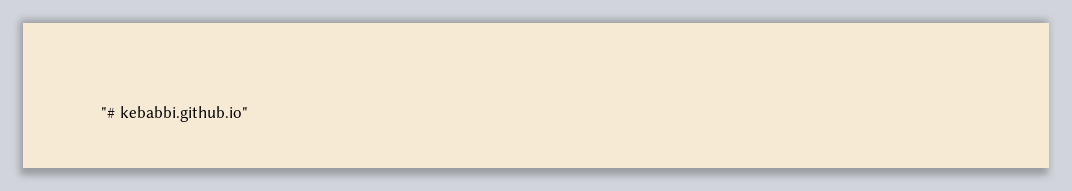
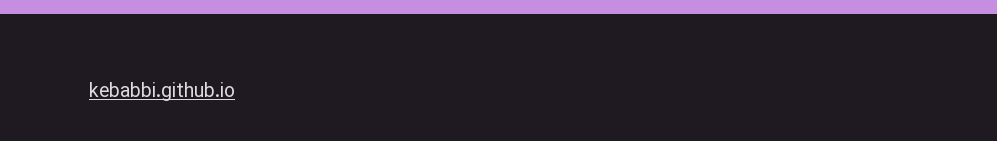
[101,106,248,122] "# kebabbi.github.io" -> [89,82,235,101] kebabbi.github.io

